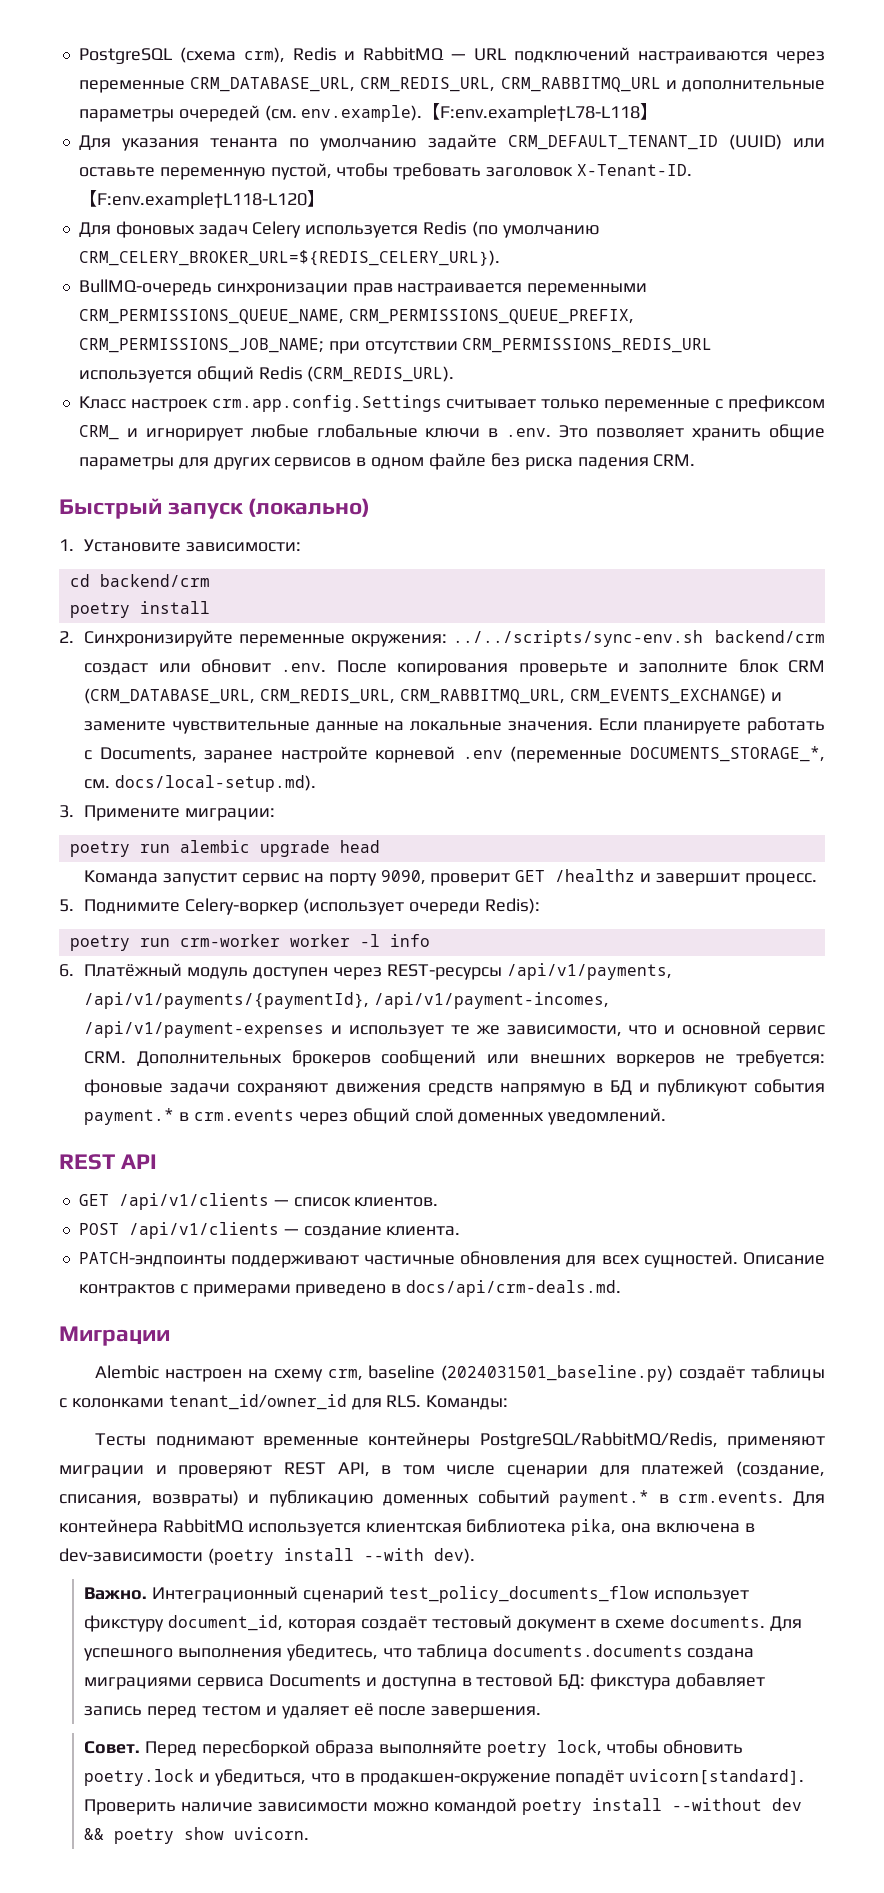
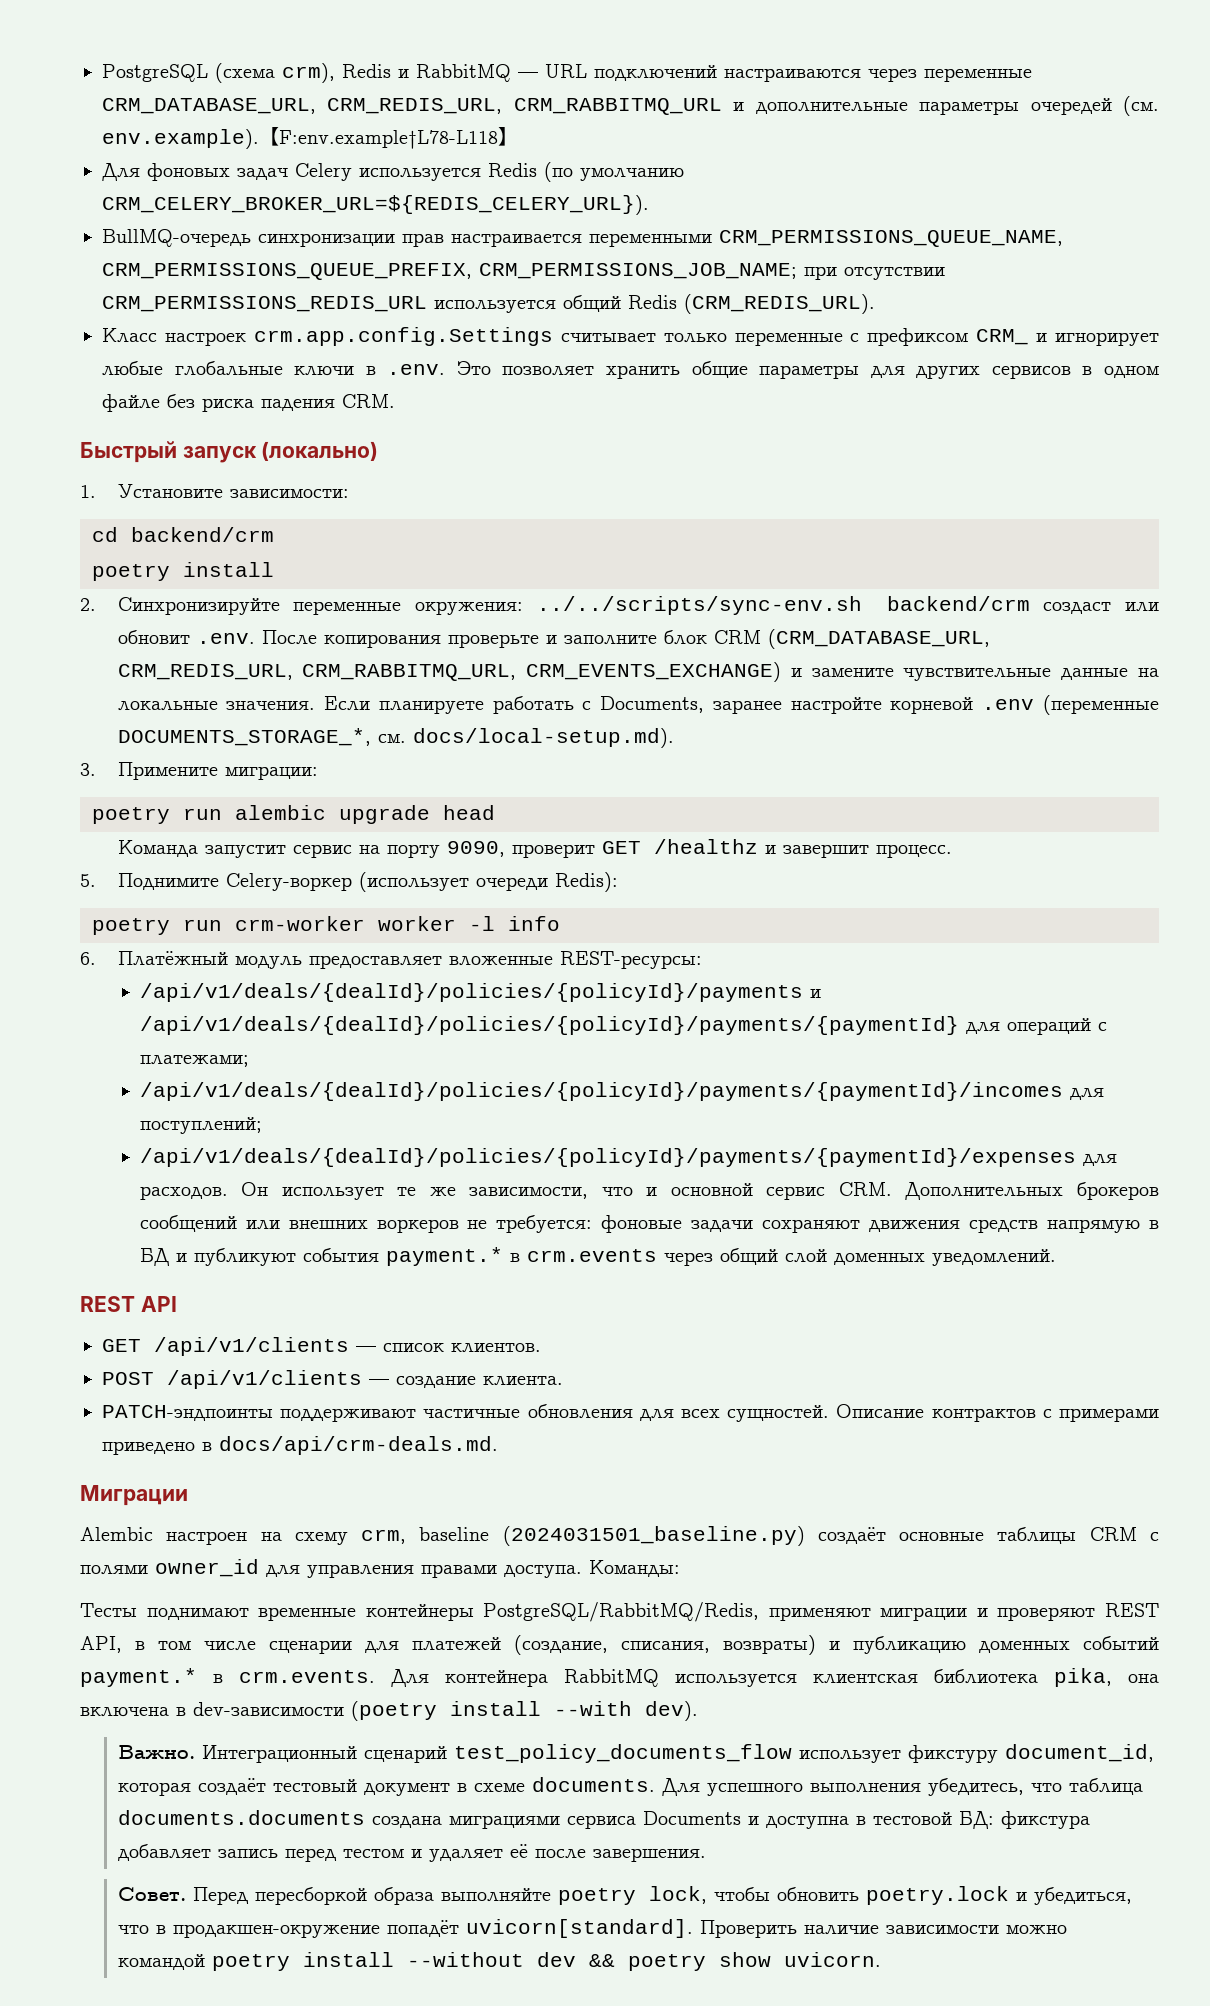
[78,134,825,151] [78,163,692,180] [78,190,325,209] // Для указания тенанта по умолчанию задайте CRM_DEFAULT_TENANT_ID (UUID) или оставьте переменную пустой, чтобы требовать заголовок X-Tenant-ID.【F:env.example†L118-L120】 -> (518, 136) none
[253,963,672,980] [84,992,610,1009] [84,1021,343,1038] доступен через REST-ресурсы /api/v1/payments, /api/v1/payments/{paymentId}, /api/v1/payment-incomes, /api/v1/payment-expenses и -> [308,951,702,969] [139,983,821,1002] [139,1016,1107,1035] [139,1055,249,1067] [139,1082,1104,1101] [139,1117,262,1134] [139,1148,1117,1167] [139,1182,269,1200] предоставляет вложенные REST-ресурсы: // /api/v1/deals/{dealId}/policies/{policyId}/payments и /api/v1/deals/{dealId}/policies/{policyId}/payments/{paymentId} для операций с платежами; // /api/v1/deals/{dealId}/policies/{policyId}/payments/{paymentId}/incomes для поступлений; // /api/v1/deals/{dealId}/policies/{policyId}/payments/{paymentId}/expenses для расходов. Он
[751,1365,825,1381] [59,1394,422,1410] таблицы с колонками tenant_id/owner_id для RLS. -> [899,1527,1159,1544] [80,1559,582,1578] основные таблицы CRM с полями owner_id для управления правами доступа.

